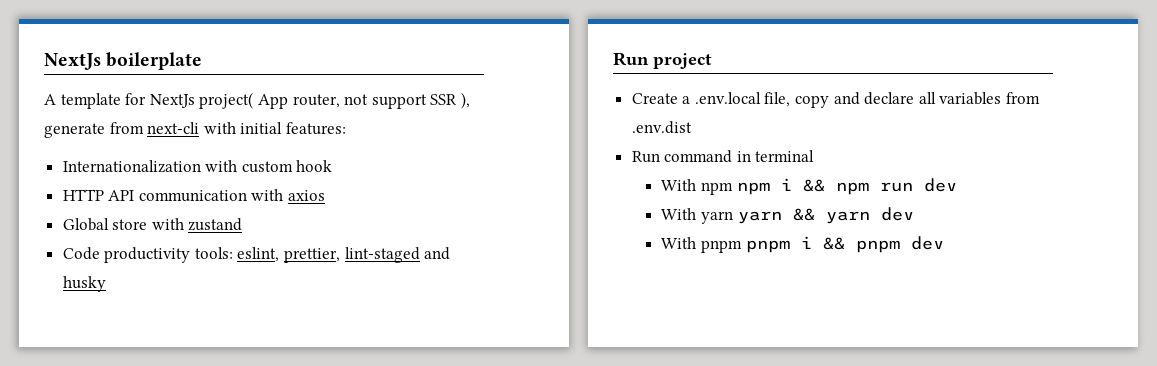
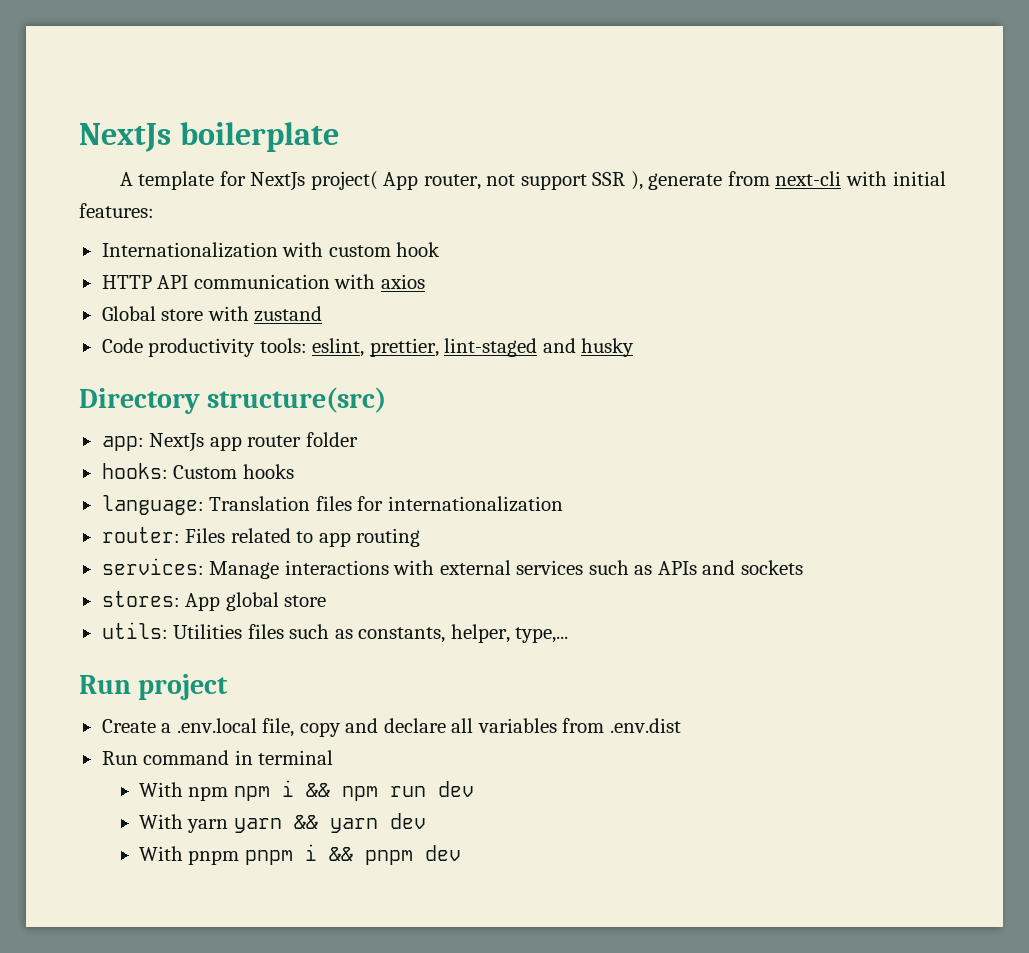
(106, 284) none -> [79,387,387,414] [101,432,358,452] [101,463,294,479] [101,495,563,515] [101,527,421,547] [101,558,803,579] [101,591,327,611] [101,622,569,643] // Directory structure(src) // app: NextJs app router folder // hooks: Custom hooks // language: Translation files for internationalization // router: Files related to app routing // services: Manage interactions with external services such as APIs and sockets // stores: App global store // utils: Utilities files such as constants, helper, type,...

